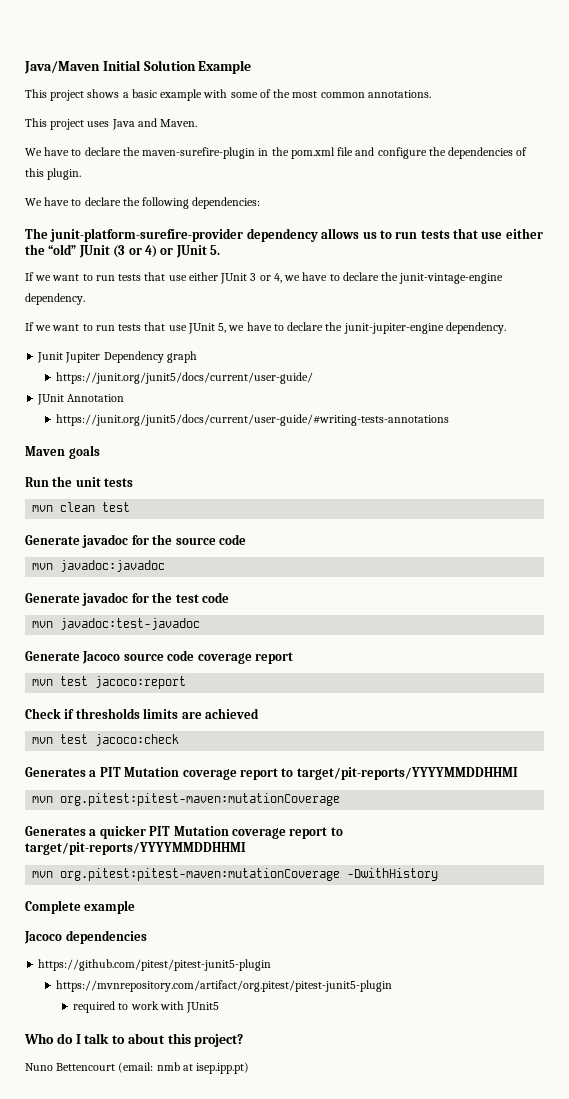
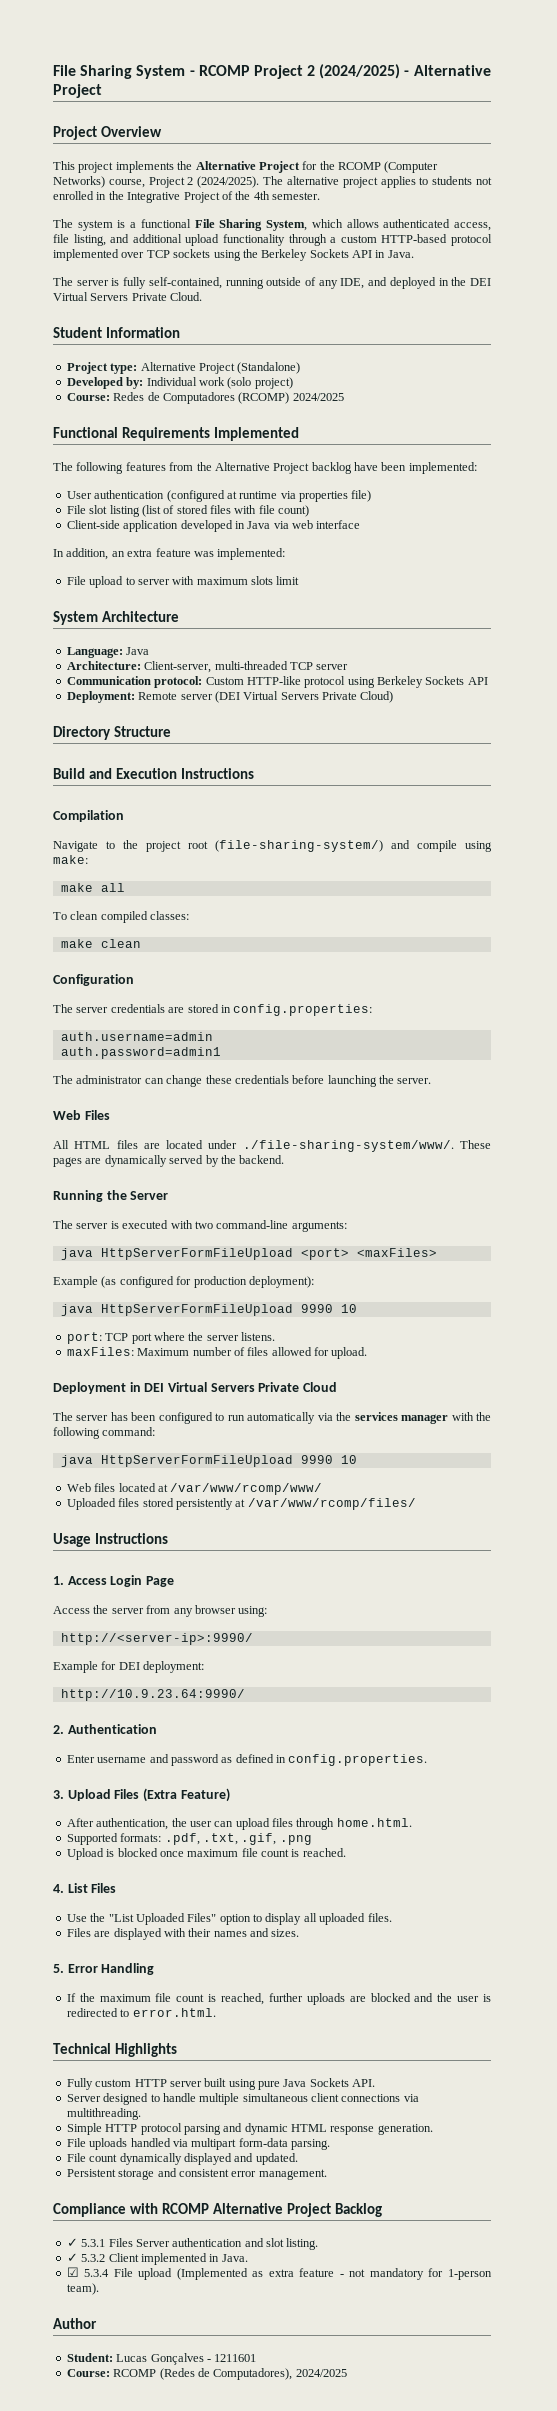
[24,60,252,74] [25,89,431,101] [25,118,198,130] [25,147,528,159] [25,168,82,180] [25,197,261,209] [25,228,543,242] [25,244,207,258] Java/Maven Initial Solution Example // This project shows a basic example with some of the most common annotations. // This project uses Java and Maven. // We have to declare the maven-surefire-plugin in the pom.xml file and configure the dependencies of this plugin. // We have to declare the following dependencies: // The junit-platform-surefire-provider dependency allows us to run tests that use either the “old” JUnit (3 or 4) or JUnit -> [53,64,491,79] [53,84,102,98] [53,126,162,140] [53,161,439,173] [53,176,492,188] [53,191,320,203] [53,219,492,231] [53,234,493,246] [53,249,414,261] [53,277,492,289] [53,292,203,301] [53,327,180,338] [66,362,301,374] [66,377,293,389] [66,392,344,404] [53,427,299,441] [53,462,477,474] [66,490,372,502] [66,505,310,517] [66,520,361,532] [53,548,286,560] [66,576,300,588] [53,611,179,625] [66,647,150,658] [66,661,349,673] [66,676,488,688] [66,691,394,703] [53,726,171,740] [53,768,254,779] [53,810,124,822] [53,840,492,852] [53,855,88,864] [60,883,125,892] [53,911,190,923] [60,939,141,948] [53,974,134,986] [53,1004,373,1016] [60,1032,213,1041] [60,1047,221,1059] [53,1075,432,1087] [53,1110,110,1120] [53,1140,491,1152] [53,1155,285,1167] [53,1190,169,1202] [53,1220,347,1232] [60,1248,437,1260] [53,1276,314,1288] [60,1304,357,1316] [66,1332,275,1344] [66,1347,368,1359] [53,1382,337,1394] [53,1412,491,1424] [53,1427,156,1439] [60,1455,357,1467] [66,1483,323,1495] [66,1498,416,1510] [53,1533,168,1547] [53,1575,174,1587] [53,1605,268,1617] [60,1633,253,1645] [53,1661,205,1673] [60,1689,245,1701] [53,1724,157,1734] [66,1754,428,1766] [53,1788,230,1802] [66,1818,412,1830] [66,1833,312,1845] [66,1848,346,1860] [53,1883,117,1893] [66,1913,392,1925] [66,1928,300,1940] File Sharing System - RCOMP Project 2 (2024/2025) - Alternative Project // Project Overview // This project implements the Alternative Project for the RCOMP (Computer Networks) course, Project 2 (2024/2025). The alternative project applies to students not enrolled in the Integrative Project of the 4th semester. // The system is a functional File Sharing System, which allows authenticated access, file listing, and additional upload functionality through a custom HTTP-based protocol implemented over TCP sockets using the Berkeley Sockets API in Java. // The server is fully self-contained, running outside of any IDE, and deployed in the DEI Virtual Servers Private Cloud. // Student Information // Project type: Alternative Project (Standalone) // Developed by: Individual work (solo project) // Course: Redes de Computadores (RCOMP) 2024/2025 // Functional Requirements Implemented // The following features from the Alternative Project backlog have been implemented: // User authentication (configured at runtime via properties file) // File slot listing (list of stored files with file count) // Client-side application developed in Java via web interface // In addition, an extra feature was implemented: // File upload to server with maximum slots limit // System Architecture // Language: Java // Architecture: Client-server, multi-threaded TCP server // Communication protocol: Custom HTTP-like protocol using Berkeley Sockets API // Deployment: Remote server (DEI Virtual Servers Private Cloud) // Directory Structure // Build and Execution Instructions // Compilation // Navigate to the project root (file-sharing-system/) and compile using make: // make all // To clean compiled classes: // make clean // Configuration // The server credentials are stored in config.properties: // auth.username=admin // auth.password=admin1 // The administrator can change these credentials before launching the server. // Web Files // All HTML files are located under ./file-sharing-system/www/. These pages are dynamically served by the backend. // Running the Server // The server is executed with two command-line arguments: // java HttpServerFormFileUpload <port> <maxFiles> // Example (as configured for production deployment): // java HttpServerFormFileUpload 9990 10 // port: TCP port where the server listens. // maxFiles: Maximum number of files allowed for upload. // Deployment in DEI Virtual Servers Private Cloud // The server has been configured to run automatically via the services manager with the following command: // java HttpServerFormFileUpload 9990 10 // Web files located at /var/www/rcomp/www/ // Uploaded files stored persistently at /var/www/rcomp/files/ // Usage Instructions // 1. Access Login Page // Access the server from any browser using: // http://<server-ip>:9990/ // Example for DEI deployment: // http://10.9.23.64:9990/ // 2. Authentication // Enter username and password as defined in config.properties. // 3. Upload Files (Extra Feature) // After authentication, the user can upload files through home.html. // Supported formats: .pdf, .txt, .gif, .png // Upload is blocked once maximum file count is reached. // 4. List Files // Use the "List Uploaded Files" option to display all uploaded files. // Files are displayed with their names and sizes. //
[25,272,504,284] [25,293,85,305] [25,322,506,334] [37,351,197,363] [55,372,313,384] [37,394,125,405] [55,414,449,426] [25,445,100,459] [25,476,134,487] [32,502,131,512] [25,534,246,548] [32,560,166,572] [25,592,229,606] [32,618,201,630] [25,650,293,664] [32,676,187,689] [25,708,259,719] [32,734,180,746] [25,767,518,780] [32,793,341,806] [25,825,343,839] [25,842,246,855] [32,868,439,881] [25,900,136,914] [24,930,147,944] [38,959,272,971] [55,980,392,992] [73,1001,220,1013] [24,1033,244,1047] [25,1062,250,1074] // If we want to run tests that use either JUnit 3 or 4, we have to declare the junit-vintage-engine dependency. // If we want to run tests that use JUnit 5, we have to declare the junit-jupiter-engine dependency. // Junit Jupiter Dependency graph // https://junit.org/junit5/docs/current/user-guide/ // JUnit Annotation // https://junit.org/junit5/docs/current/user-guide/#writing-tests-annotations // Maven goals // Run the unit tests // mvn clean test // Generate javadoc for the source code // mvn javadoc:javadoc // Generate javadoc for the test code // mvn javadoc:test-javadoc // Generate Jacoco source code coverage report // mvn test jacoco:report // Check if thresholds limits are achieved // mvn test jacoco:check // Generates a PIT Mutation coverage report to target/pit-reports/YYYYMMDDHHMI // mvn org.pitest:pitest-maven:mutationCoverage // Generates a quicker PIT Mutation coverage report to target/pit-reports/YYYYMMDDHHMI // mvn org.pitest:pitest-maven:mutationCoverage -DwithHistory // Complete example // Jacoco dependencies // https://github.com/pitest/pitest-junit5-plugin // https://mvnrepository.com/artifact/org.pitest/pitest-junit5-plugin // required to work with JUnit5 // Who do I talk to about this project? // Nuno Bettencourt (email: nmb at isep.ipp.pt) -> [67,1963,155,1975] [66,1993,491,2005] [66,2008,216,2017] [53,2043,177,2057] [66,2078,376,2090] [66,2093,419,2105] [66,2108,141,2120] [66,2123,433,2135] [66,2138,330,2150] [66,2153,298,2165] [66,2168,327,2180] [53,2203,382,2217] [66,2238,319,2250] [66,2253,248,2265] [66,2267,492,2280] [66,2283,99,2295] [53,2318,97,2329] [66,2353,257,2365] [66,2368,347,2380] Error Handling // If the maximum file count is reached, further uploads are blocked and the user is redirected to error.html. // Technical Highlights // Fully custom HTTP server built using pure Java Sockets API. // Server designed to handle multiple simultaneous client connections via multithreading. // Simple HTTP protocol parsing and dynamic HTML response generation. // File uploads handled via multipart form-data parsing. // File count dynamically displayed and updated. // Persistent storage and consistent error management. // Compliance with RCOMP Alternative Project Backlog // ✓ 5.3.1 Files Server authentication and slot listing. // ✓ 5.3.2 Client implemented in Java. // ☑ 5.3.4 File upload (Implemented as extra feature - not mandatory for 1-person team). // Author // Student: Lucas Gonçalves - 1211601 // Course: RCOMP (Redes de Computadores), 2024/2025

